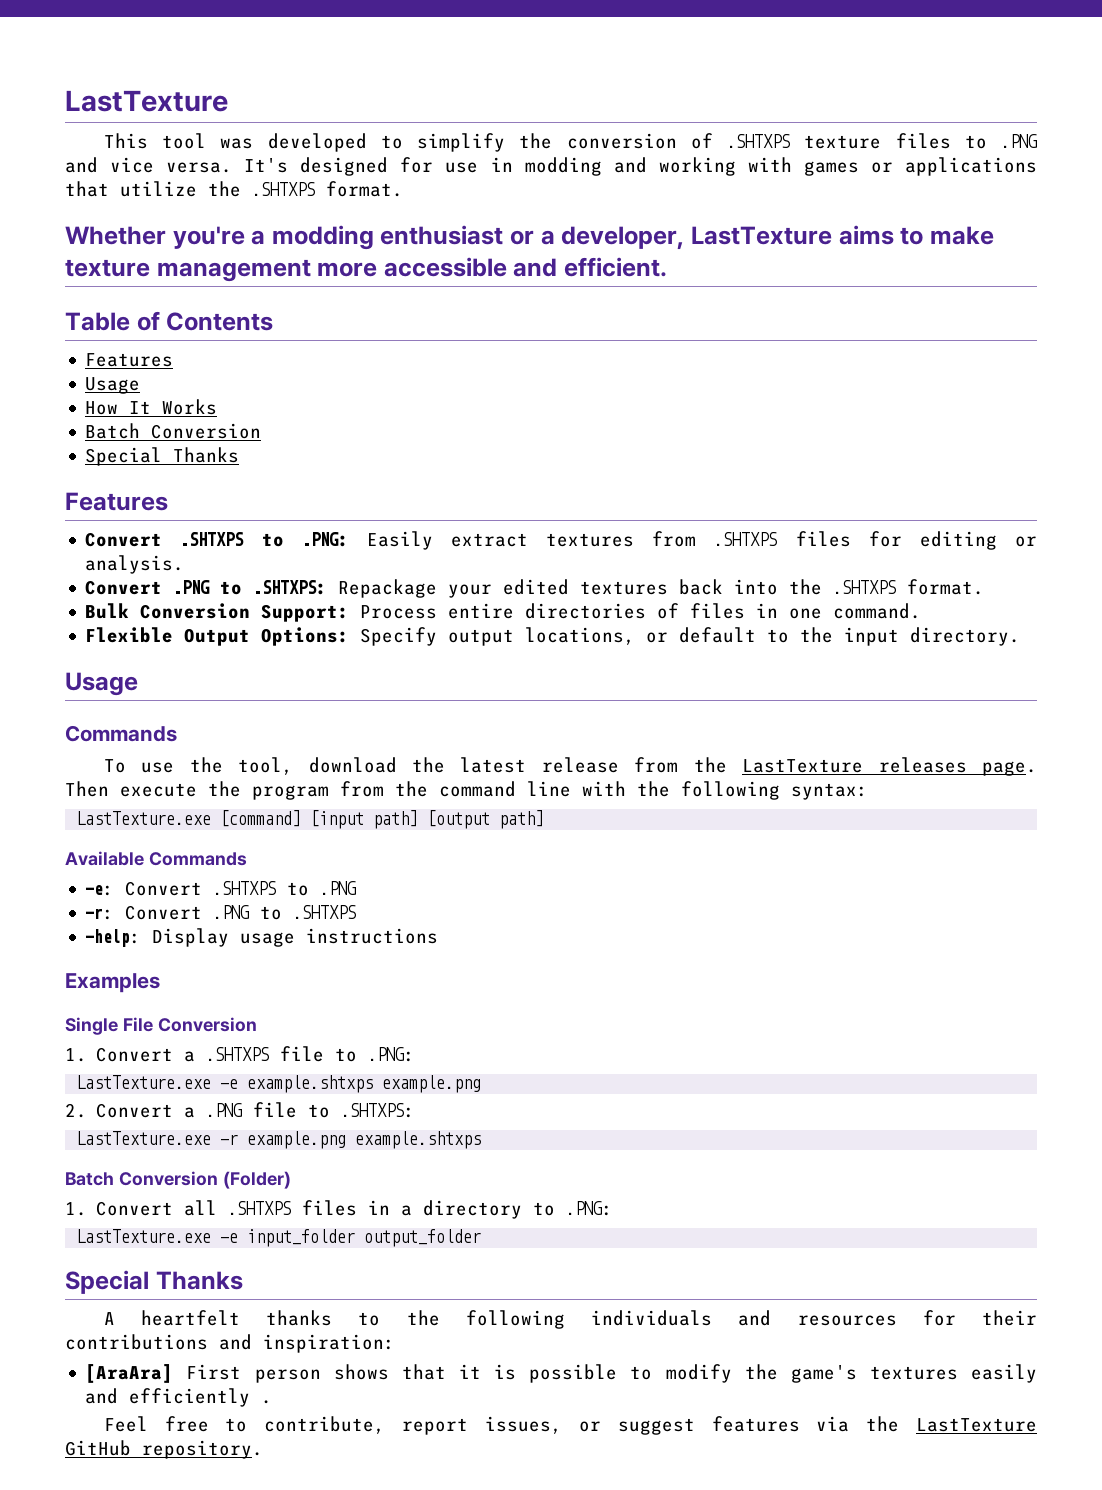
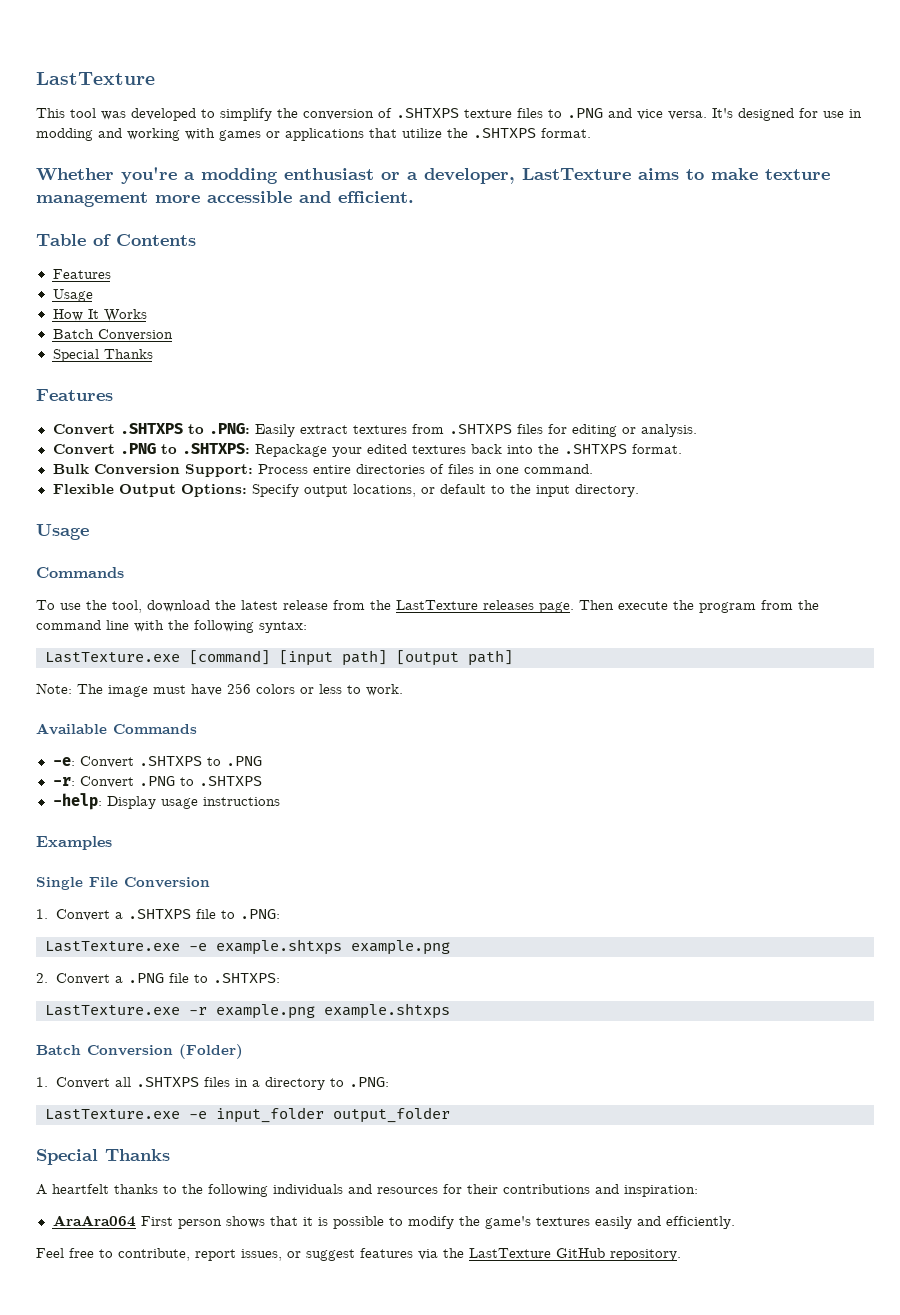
(545, 819) none -> [36,683,403,697] // Note: The image must have 256 colors or less to work.
[85,1364,174,1383] [AraAra] -> [52,1215,136,1227] AraAra064
[129,1388,273,1407] efficiently . -> [665,1216,735,1229] efficiently.

